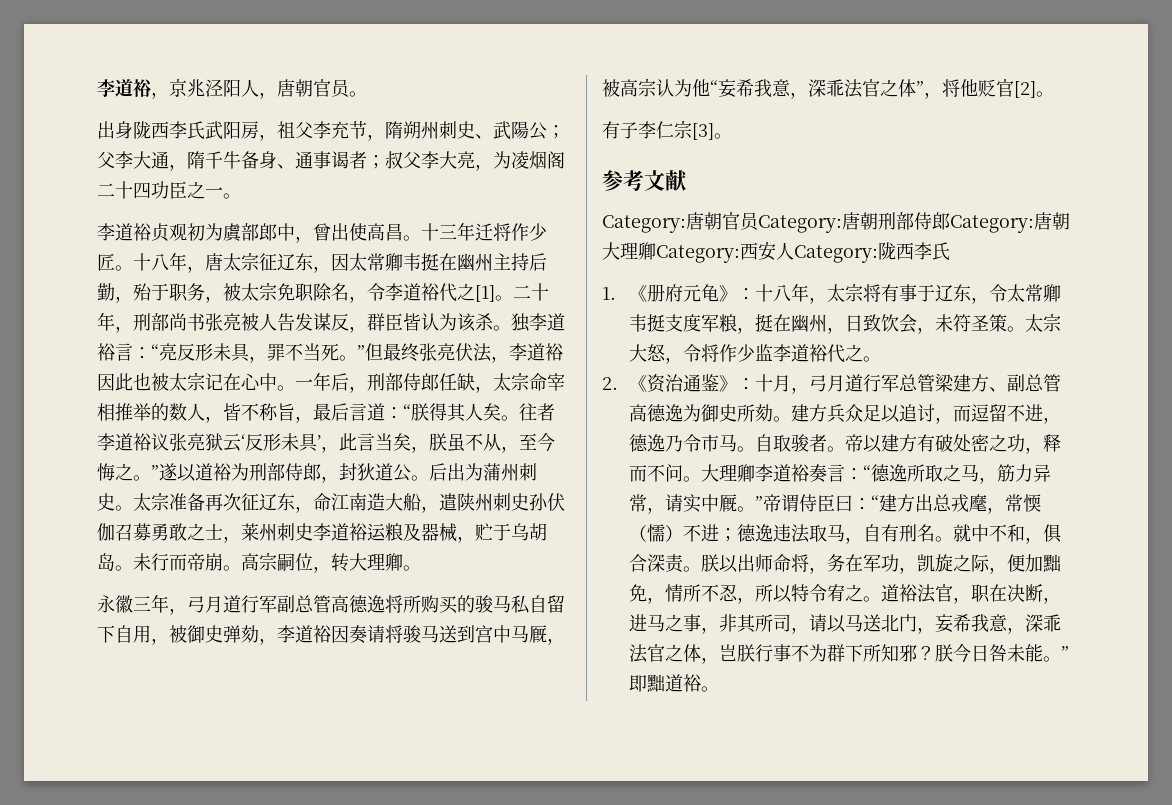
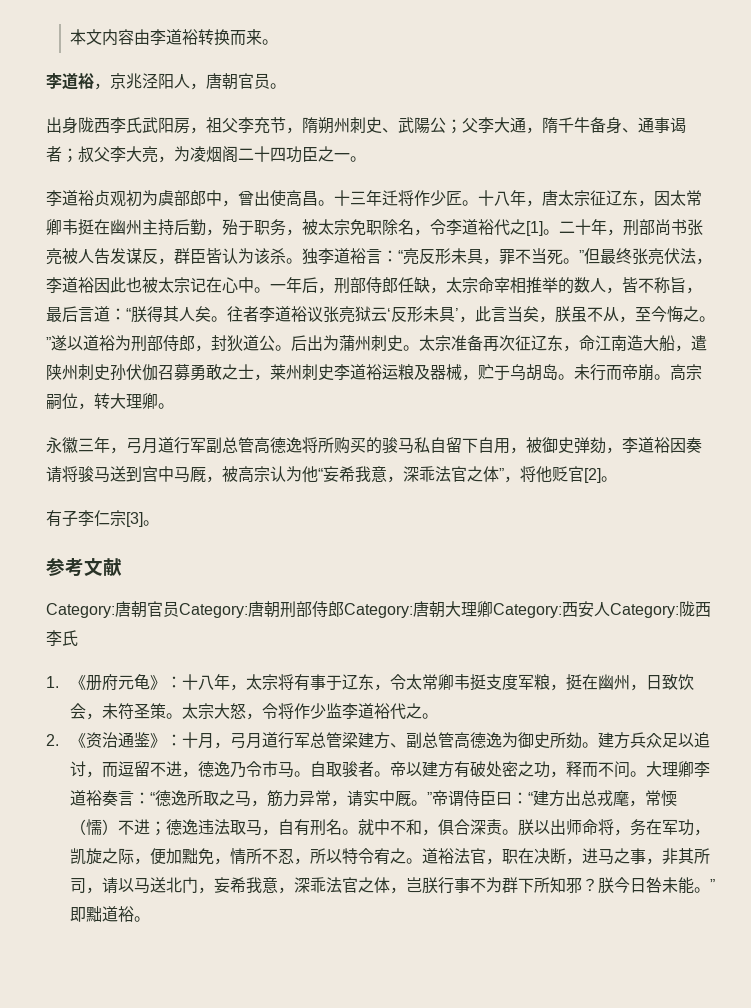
(97, 88) none -> [70,29,279,46] 本文内容由李道裕转换而来。 //

